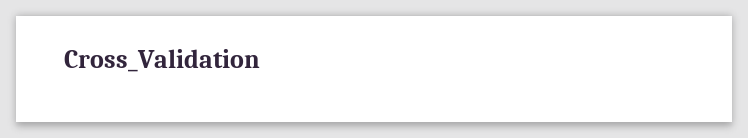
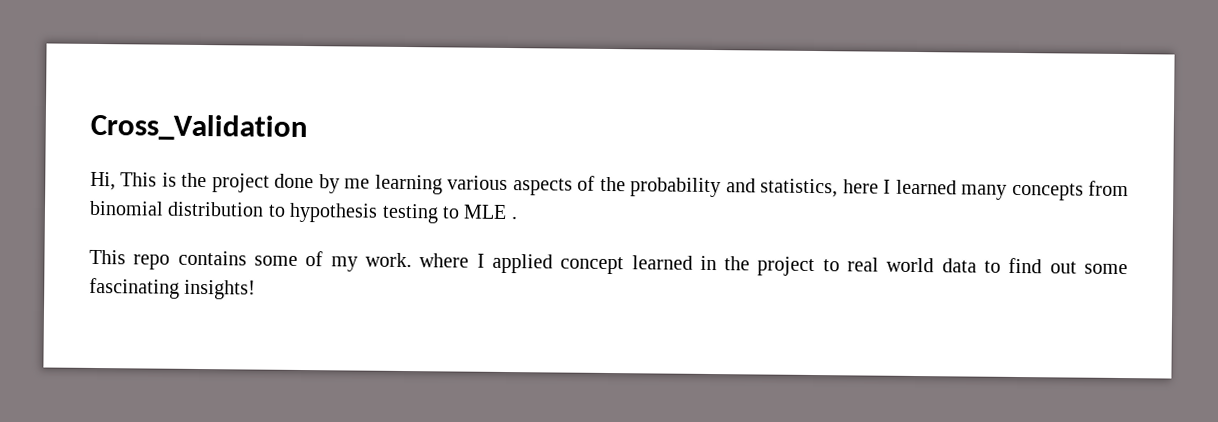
(260, 60) none -> [90,171,1129,201] [89,200,517,224] [89,249,1129,277] [89,277,257,300] // Hi, This is the project done by me learning various aspects of the probability and statistics, here I learned many concepts from binomial distribution to hypothesis testing to MLE . // This repo contains some of my work. where I applied concept learned in the project to real world data to find out some fascinating insights!

